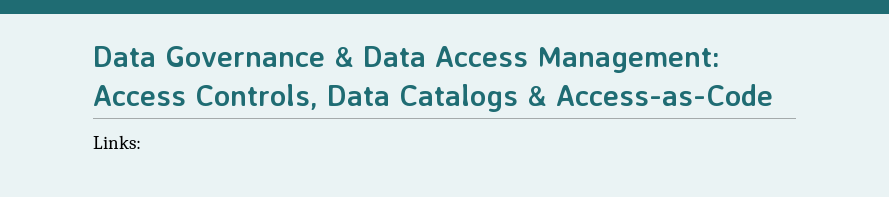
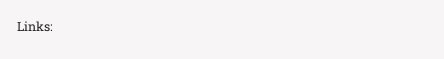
[93,46,720,73] [93,84,773,112] Data Governance & Data Access Management: Access Controls, Data Catalogs & Access-as-Code // -> (17, 26) none

